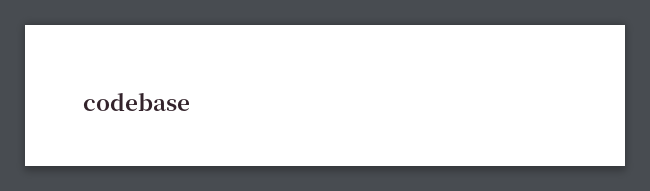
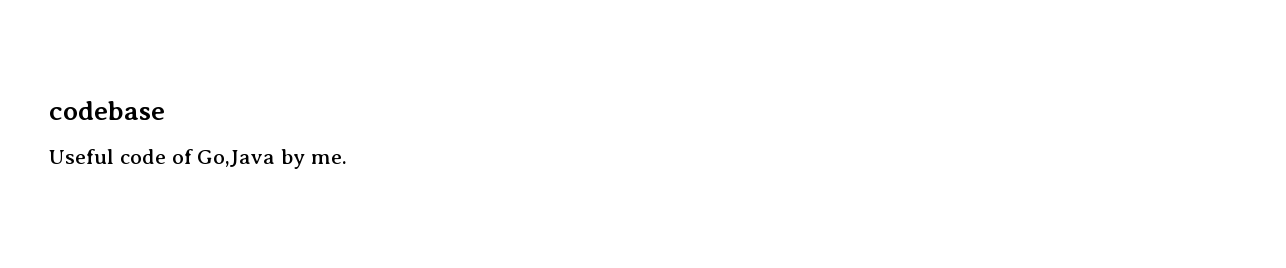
(190, 102) none -> [49,149,348,169] // Useful code of Go,Java by me.

